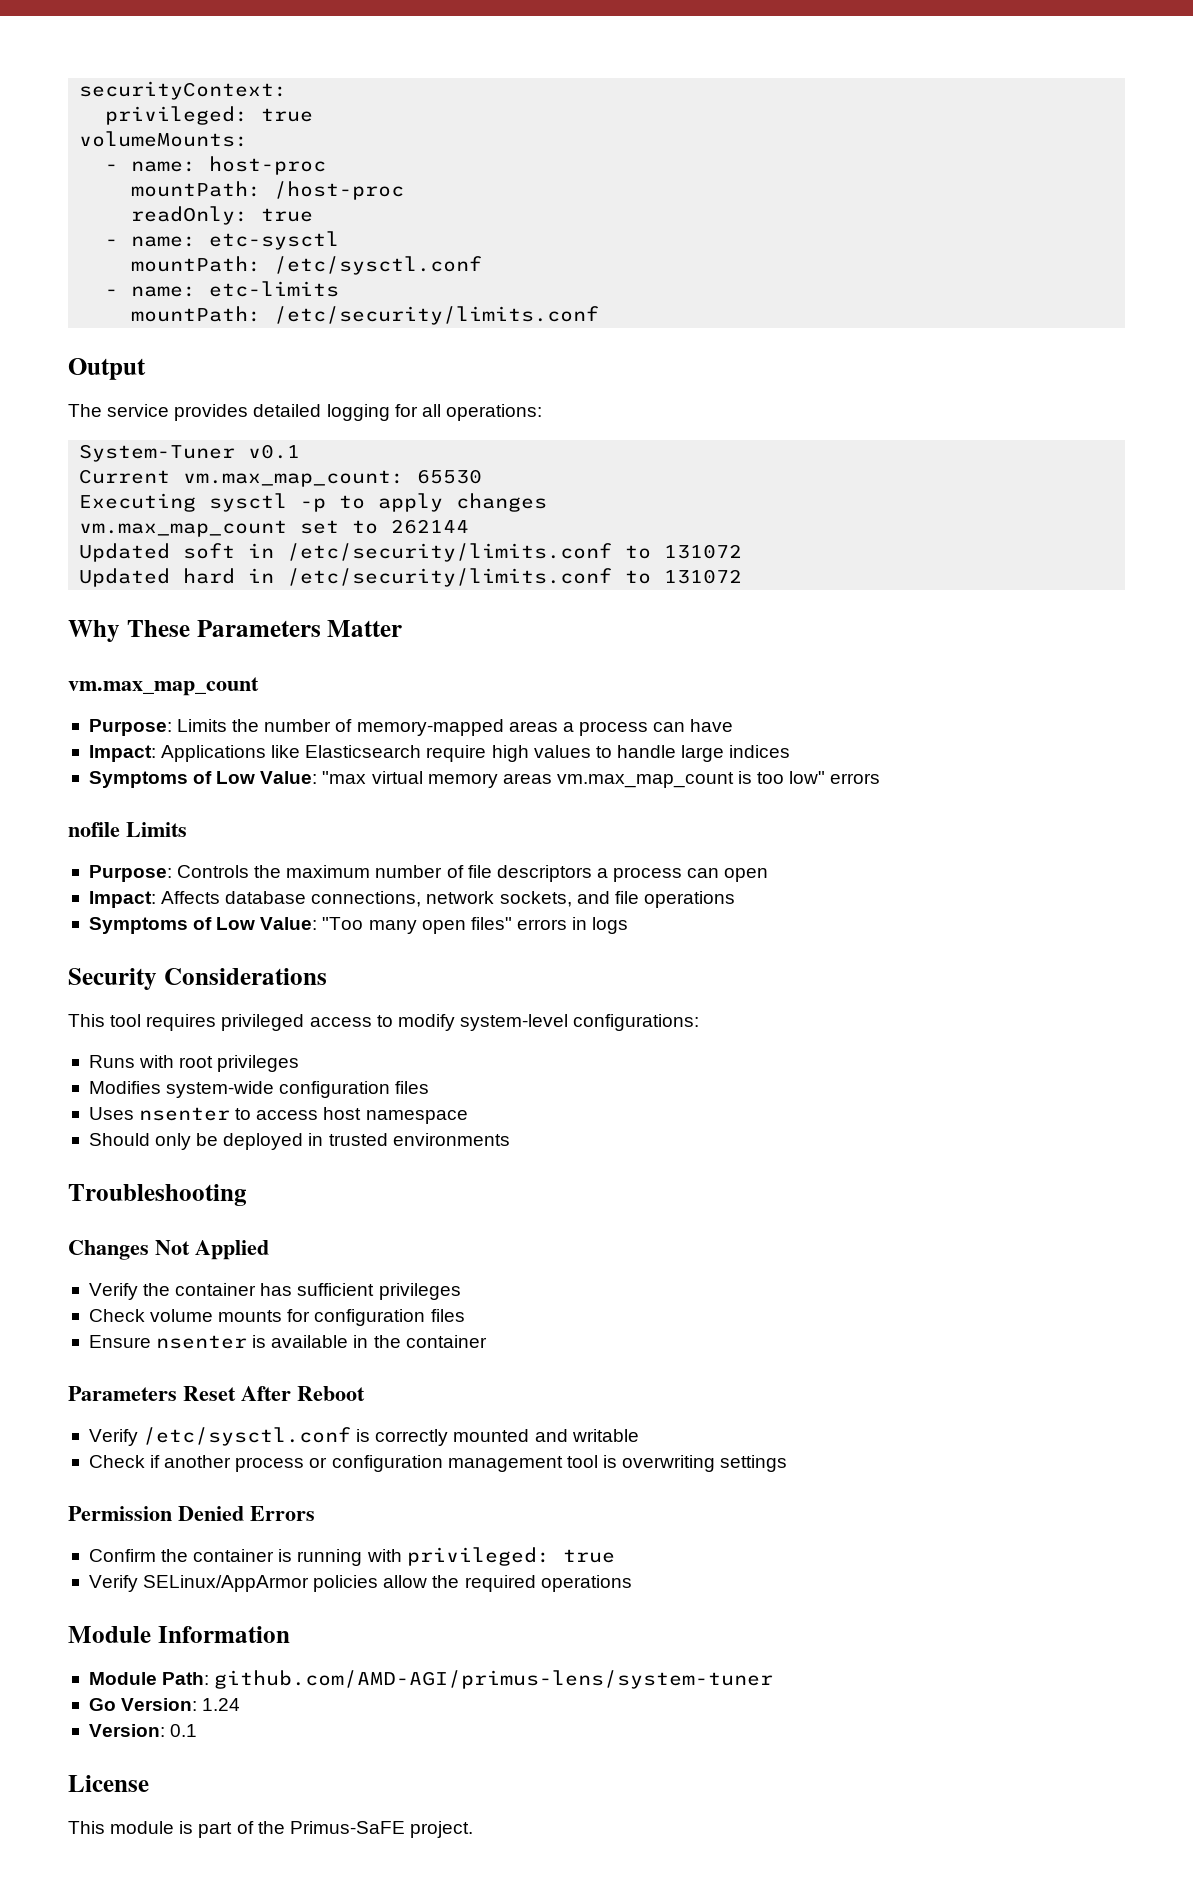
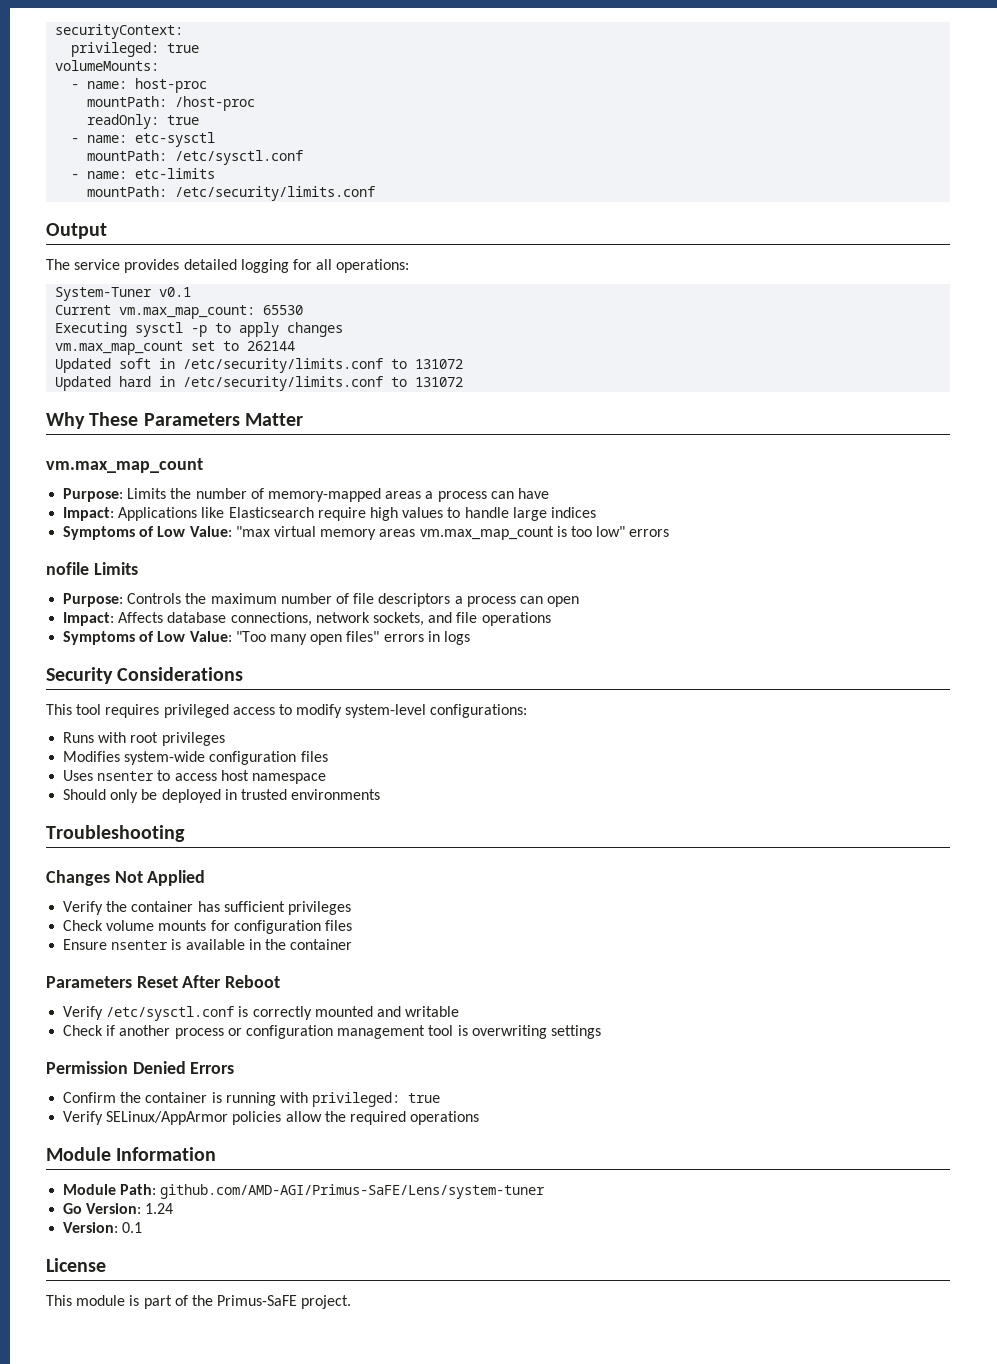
[214,1670,774,1689] github.com/AMD-AGI/primus-lens/system-tuner -> [160,1184,546,1199] github.com/AMD-AGI/Primus-SaFE/Lens/system-tuner

